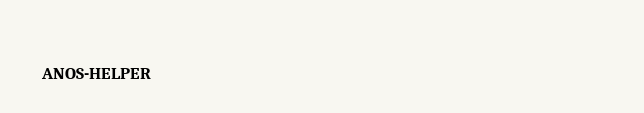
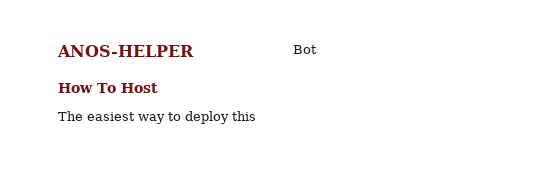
(151, 73) none -> [58,83,158,93] [58,111,256,124] [293,45,317,54] // How To Host // The easiest way to deploy this Bot

